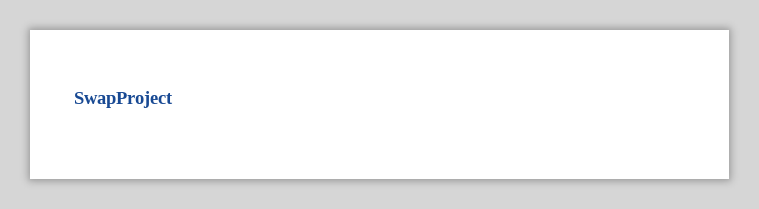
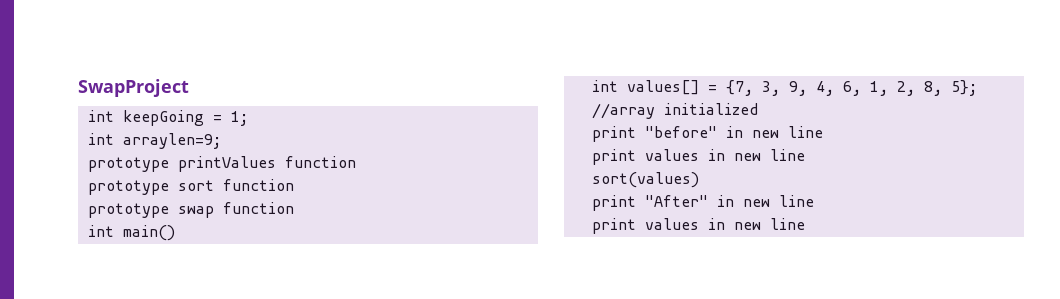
(173, 99) none -> [87,110,248,126] [87,133,221,149] [87,156,356,172] [87,179,294,195] [87,202,294,218] [87,225,175,241] [591,80,977,96] [591,103,758,119] [591,126,823,142] [591,149,805,165] [591,172,699,188] [591,195,814,211] [591,218,805,234] // int keepGoing = 1; // int arraylen=9; // prototype printValues function // prototype sort function // prototype swap function // int main() // int values[] = {7, 3, 9, 4, 6, 1, 2, 8, 5}; //array initialized // print "before" in new line // print values in new line // sort(values) // print "After" in new line // print values in new line

